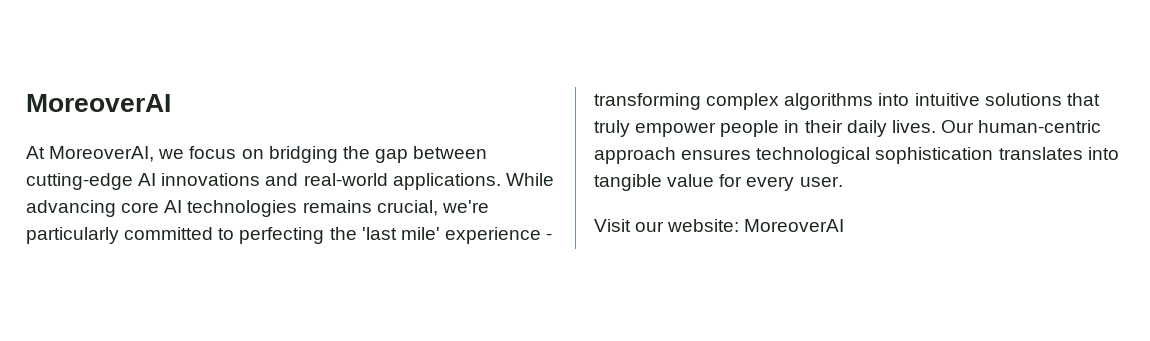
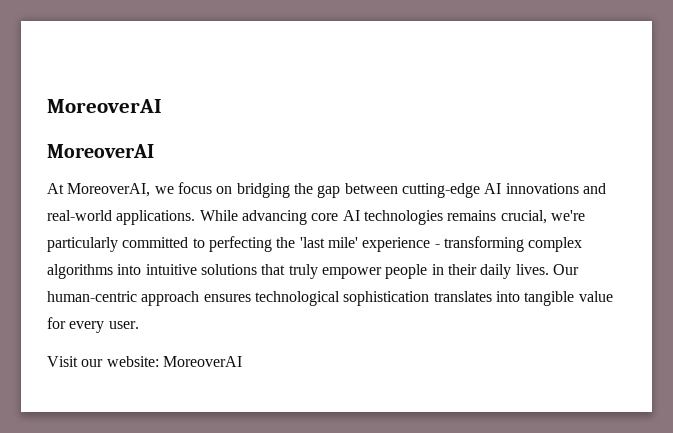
[26,94,171,112] MoreoverAI -> [47,99,162,113] [47,144,154,158] MoreoverAI // MoreoverAI

